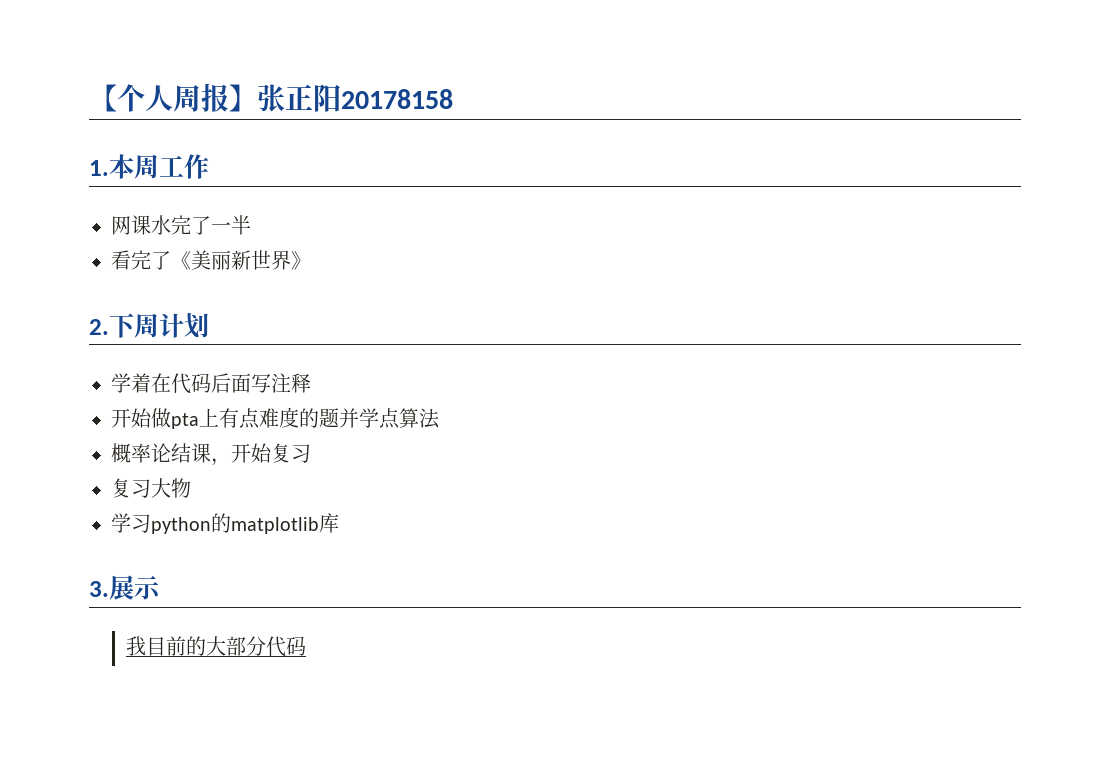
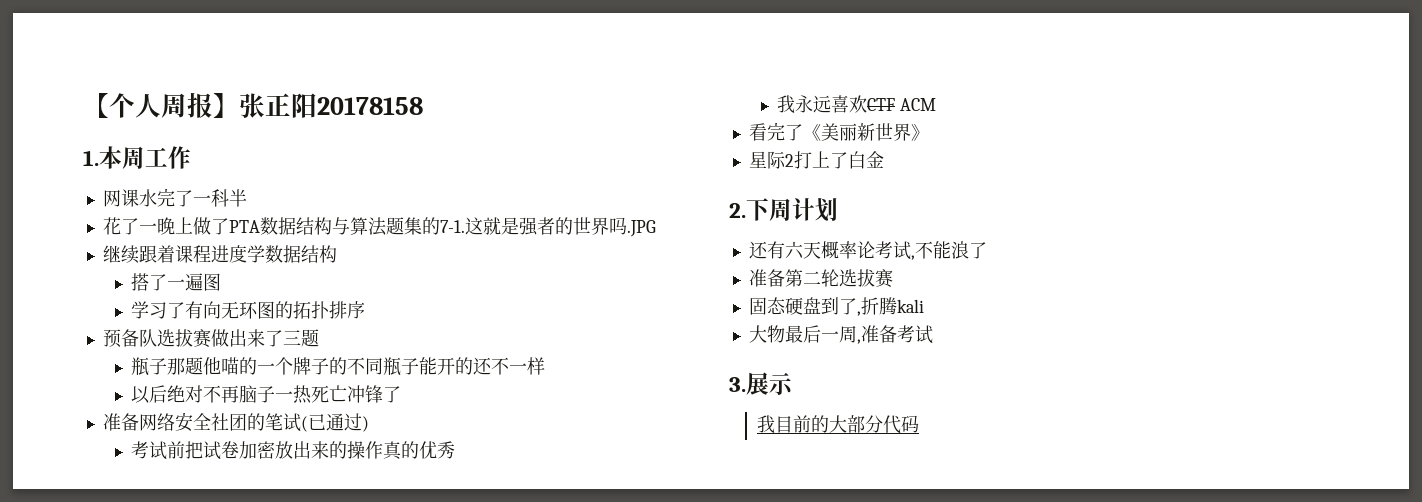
(231, 227) none -> [210,189,229,207] 科
(251, 225) none -> [102,217,656,237] [102,245,337,264] [131,273,222,291] [131,301,366,319] [102,329,319,348] [131,357,546,376] [131,385,402,404] [102,412,369,432] [131,441,456,460] [777,95,936,113] // 花了一晚上做了PTA数据结构与算法题集的7-1.这就是强者的世界吗.JPG // 继续跟着课程进度学数据结构 // 搭了一遍图 // 学习了有向无环图的拓扑排序 // 预备队选拔赛做出来了三题 // 瓶子那题他喵的一个牌子的不同瓶子能开的还不一样 // 以后绝对不再脑子一热死亡冲锋了 // 准备网络安全社团的笔试(已通过) // 考试前把试卷加密放出来的操作真的优秀 // 我永远喜欢CTF ACM
(311, 260) none -> [748,151,884,169] // 星际2打上了白金
[111,373,311,394] [111,407,440,429] [111,443,311,466] [111,478,191,498] [111,513,339,534] 学着在代码后面写注释 // 开始做pta上有点难度的题并学点算法 // 概率论结课，开始复习 // 复习大物 // 学习python的matplotlib库 -> [748,241,987,260] [748,269,893,288] [748,297,924,316] [748,325,933,344] 还有六天概率论考试,不能浪了 // 准备第二轮选拔赛 // 固态硬盘到了,折腾kali // 大物最后一周,准备考试

